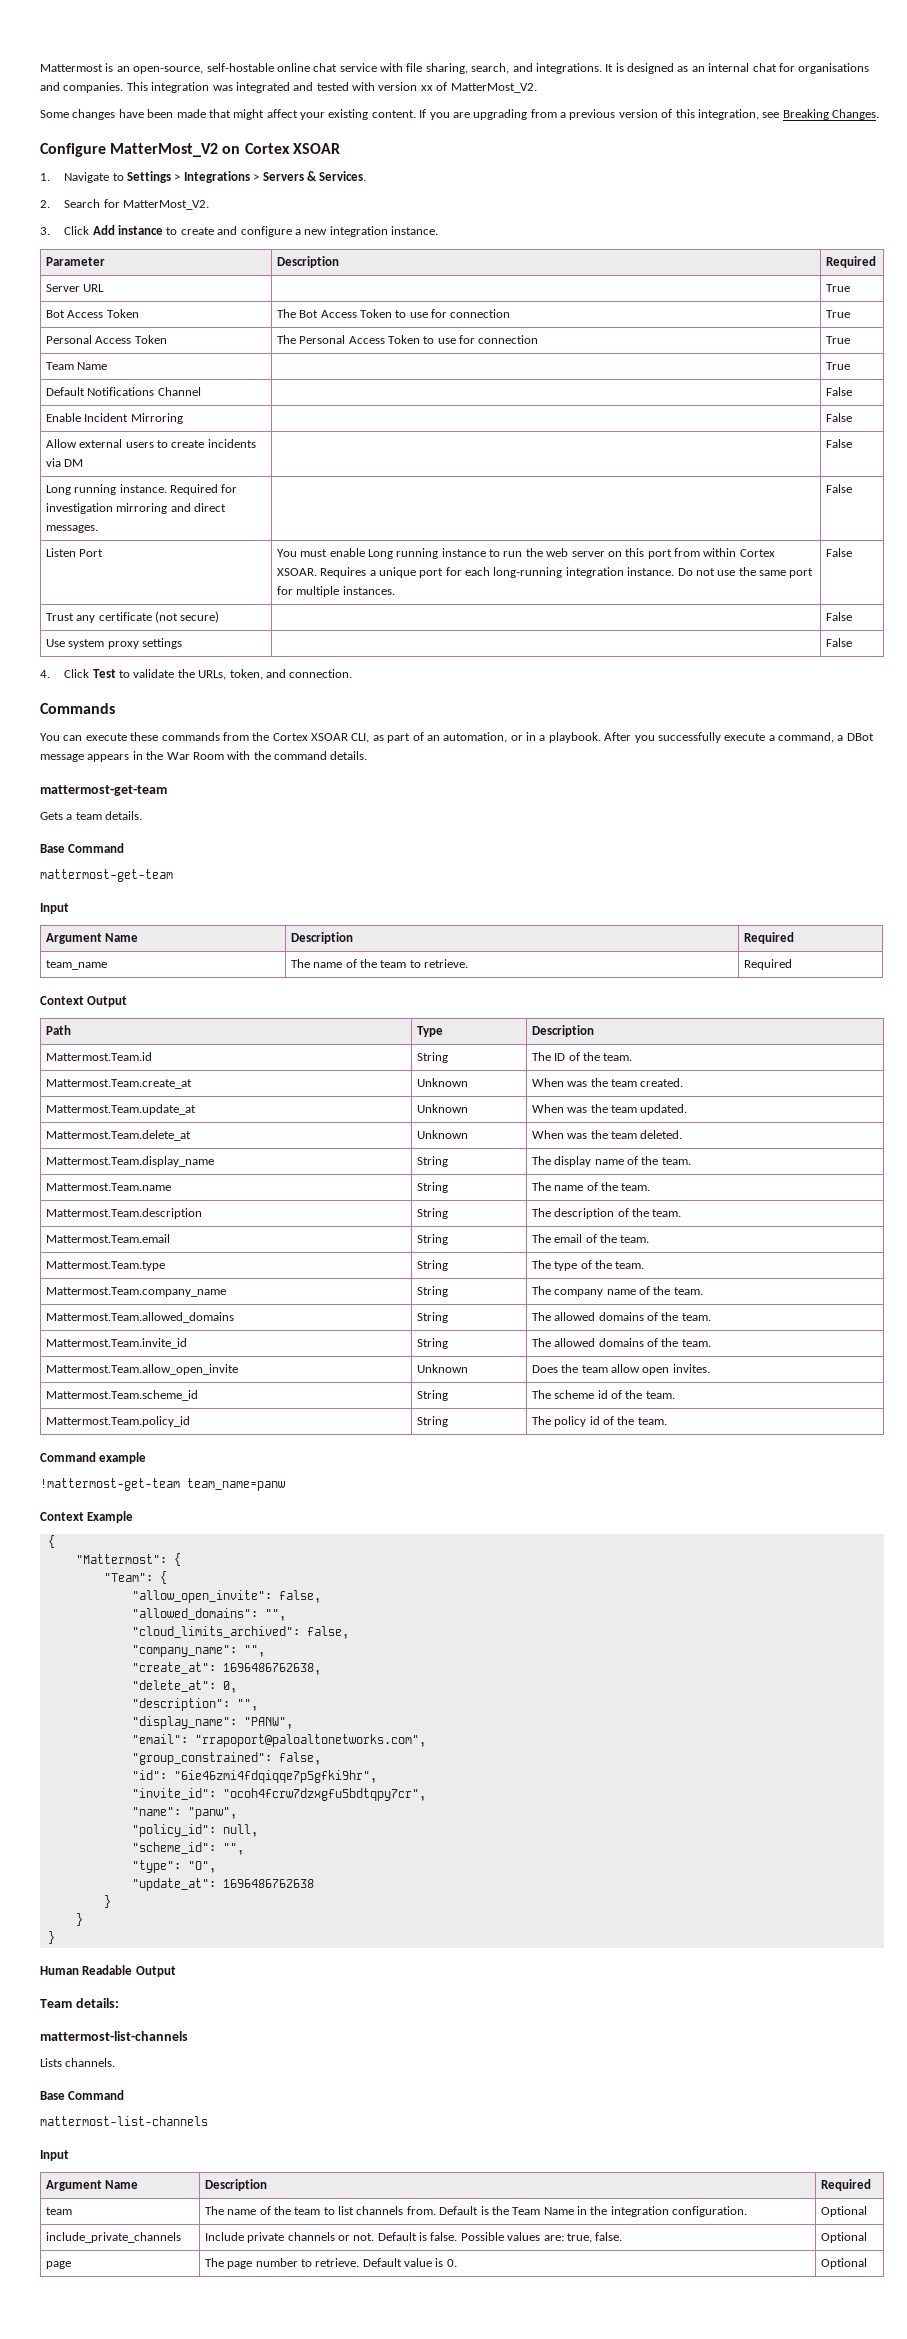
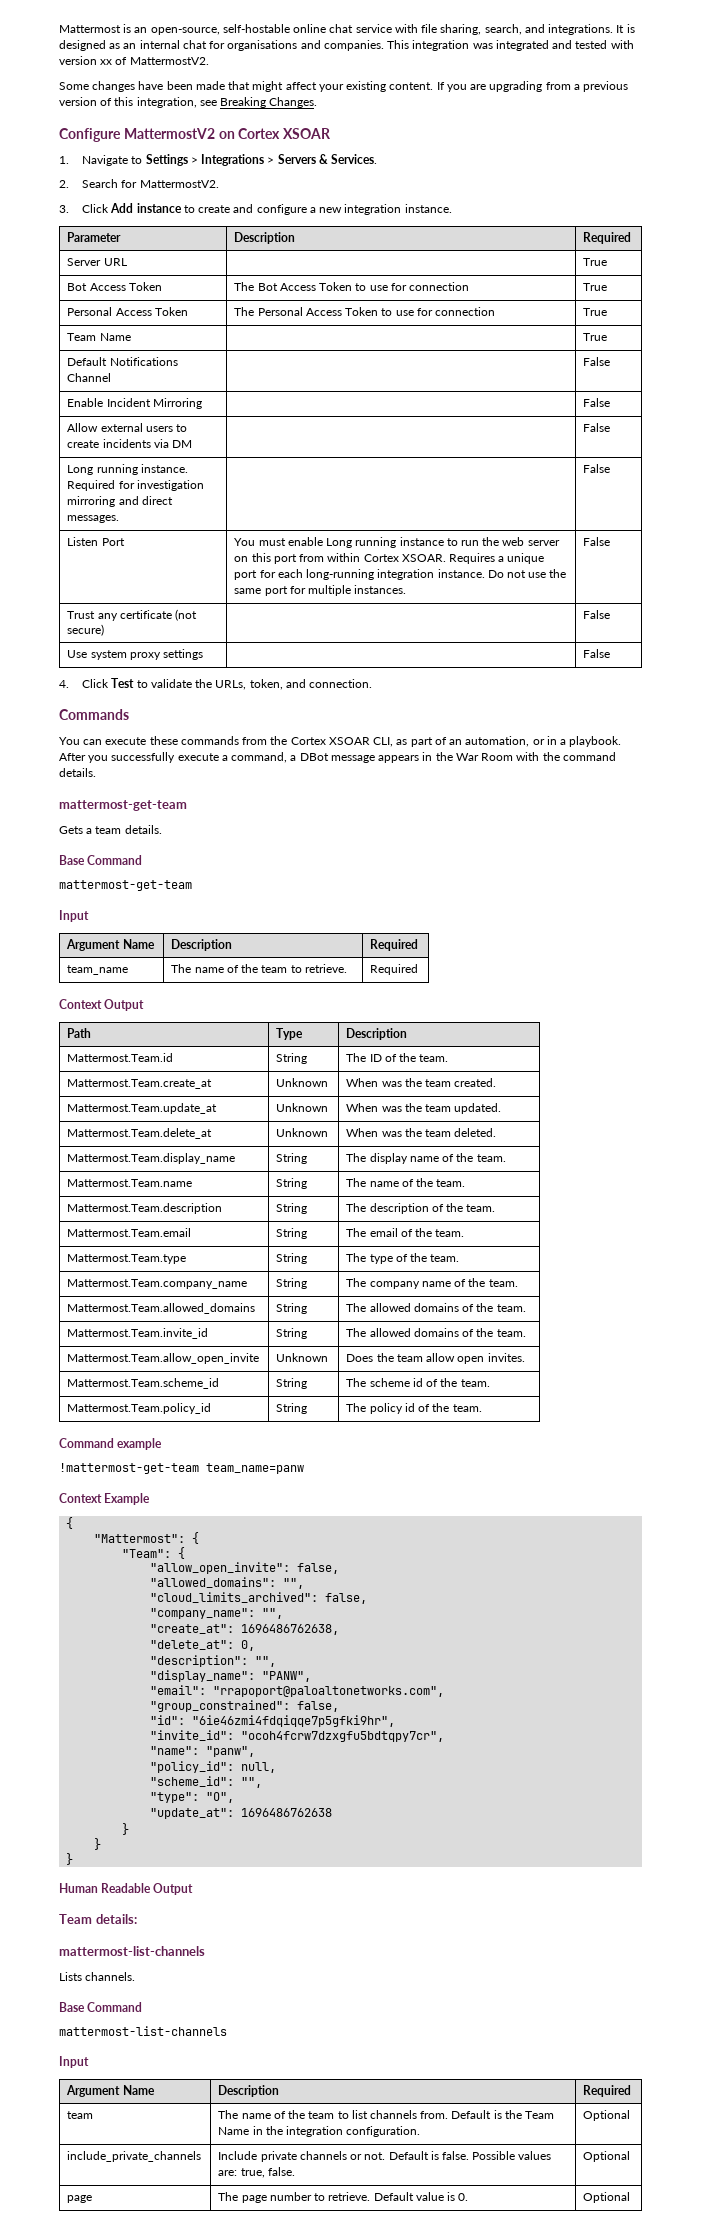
[450,83,537,93] MatterMost_V2. -> [129,57,209,65] MattermostV2.
[110,143,219,157] MatterMost_V2 -> [123,128,215,139] MattermostV2
[122,200,209,210] MatterMost_V2. -> [139,180,219,188] MattermostV2.

